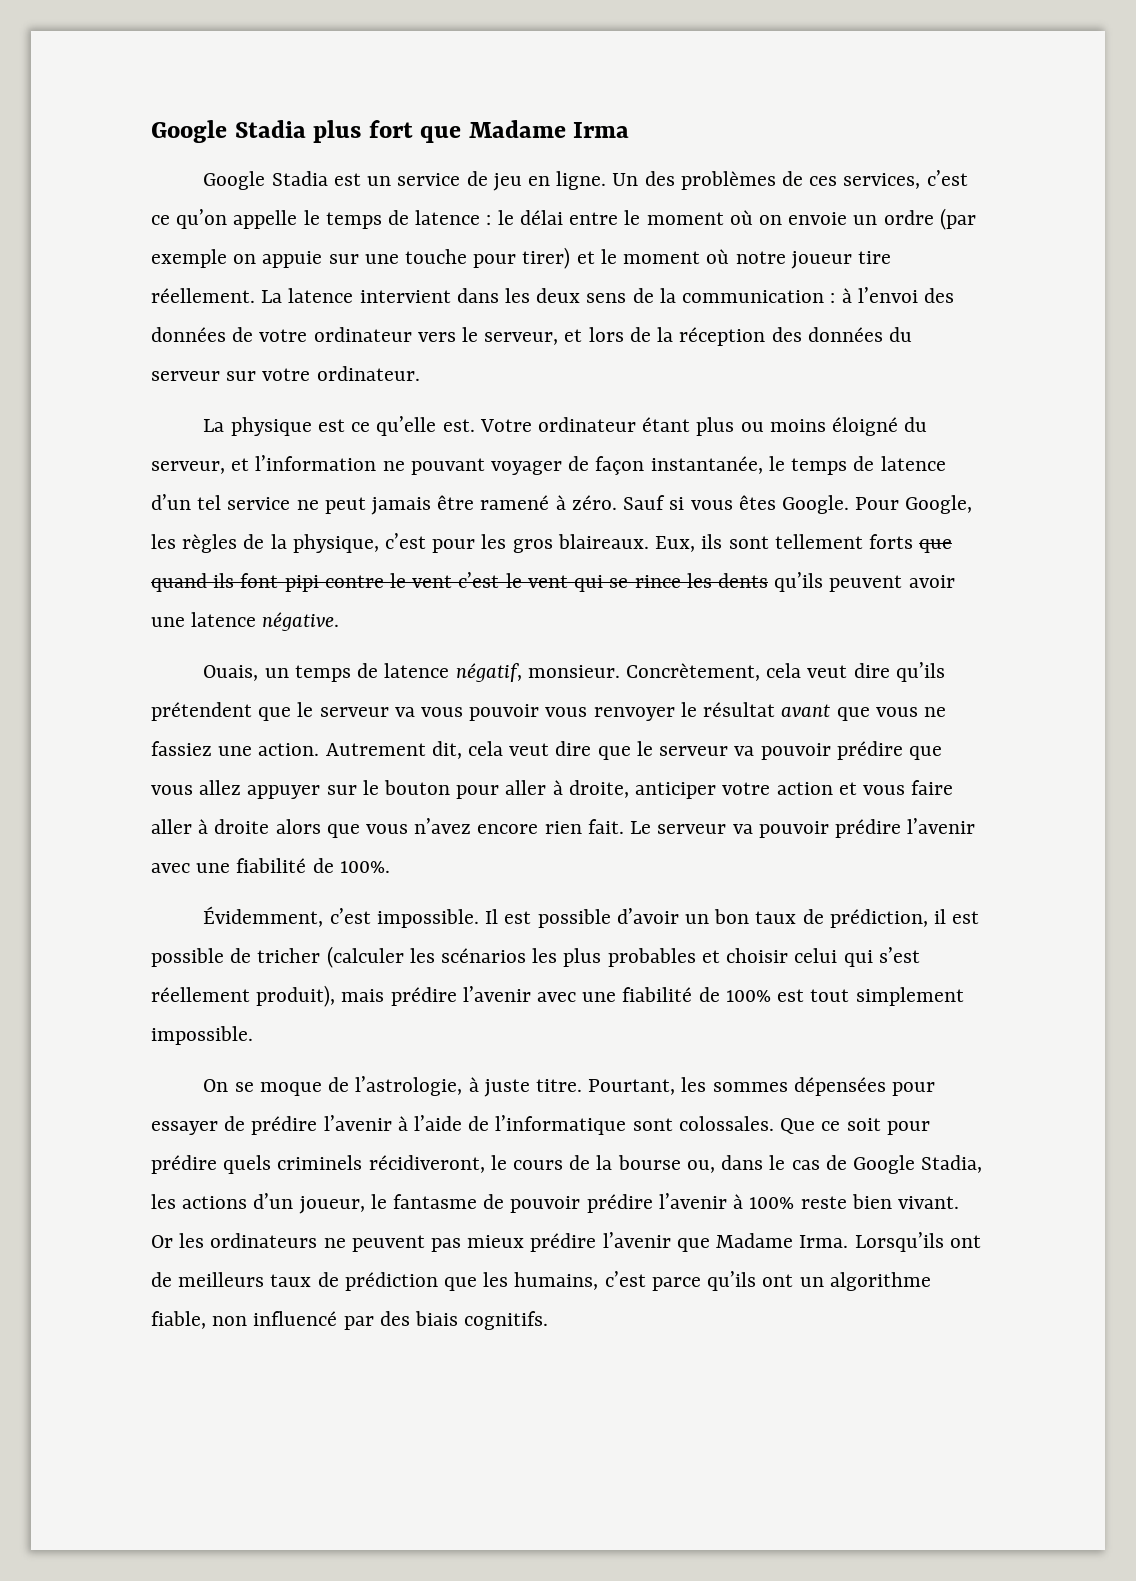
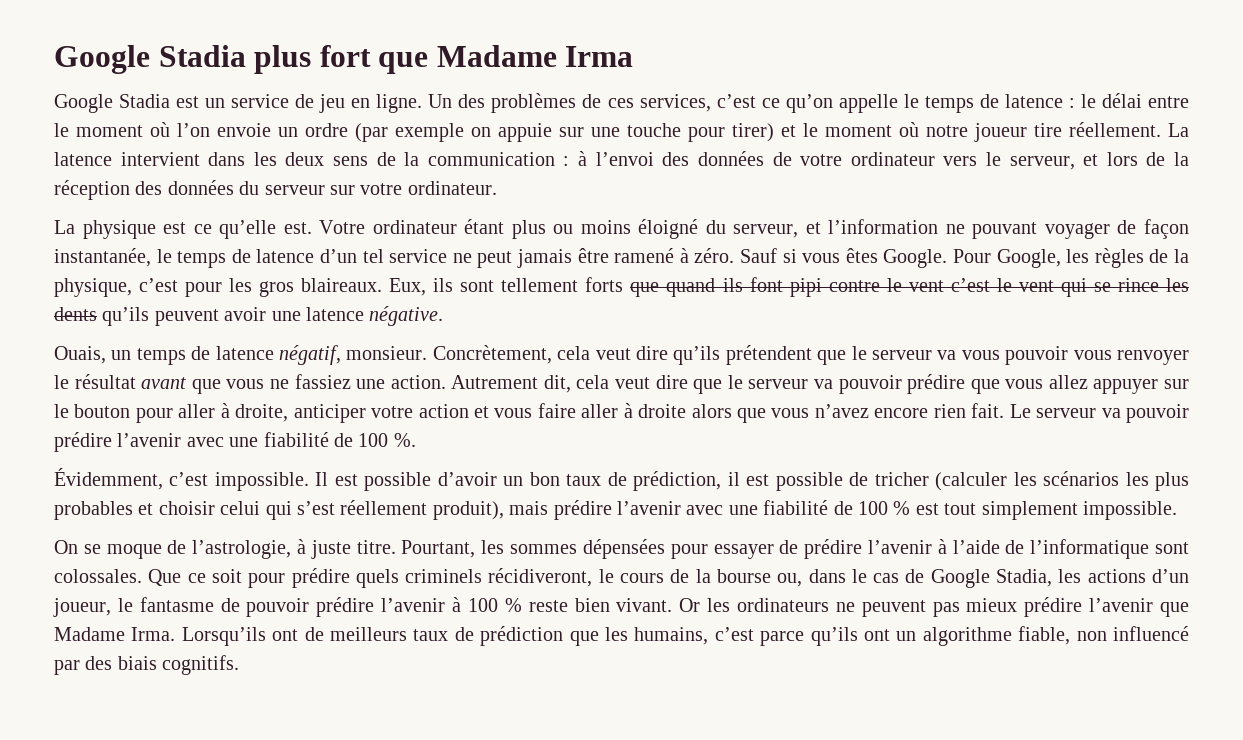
[758,215,782,225] on -> [177,123,210,137] l’on
[339,861,390,873] 100%. -> [358,433,416,447] 100 %.
[725,990,771,1002] 100% -> [857,501,911,515] 100 %
[749,1197,795,1209] 100% -> [467,598,522,612] 100 %

